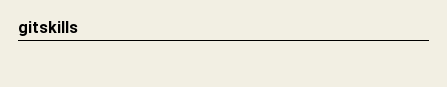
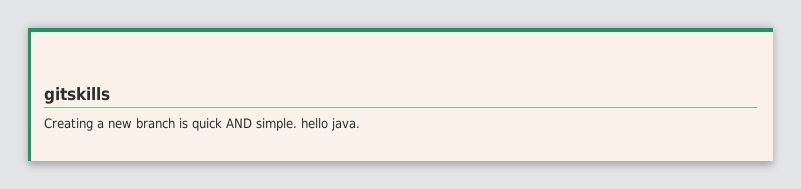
(78, 28) none -> [44,118,360,131] // Creating a new branch is quick AND simple. hello java.

